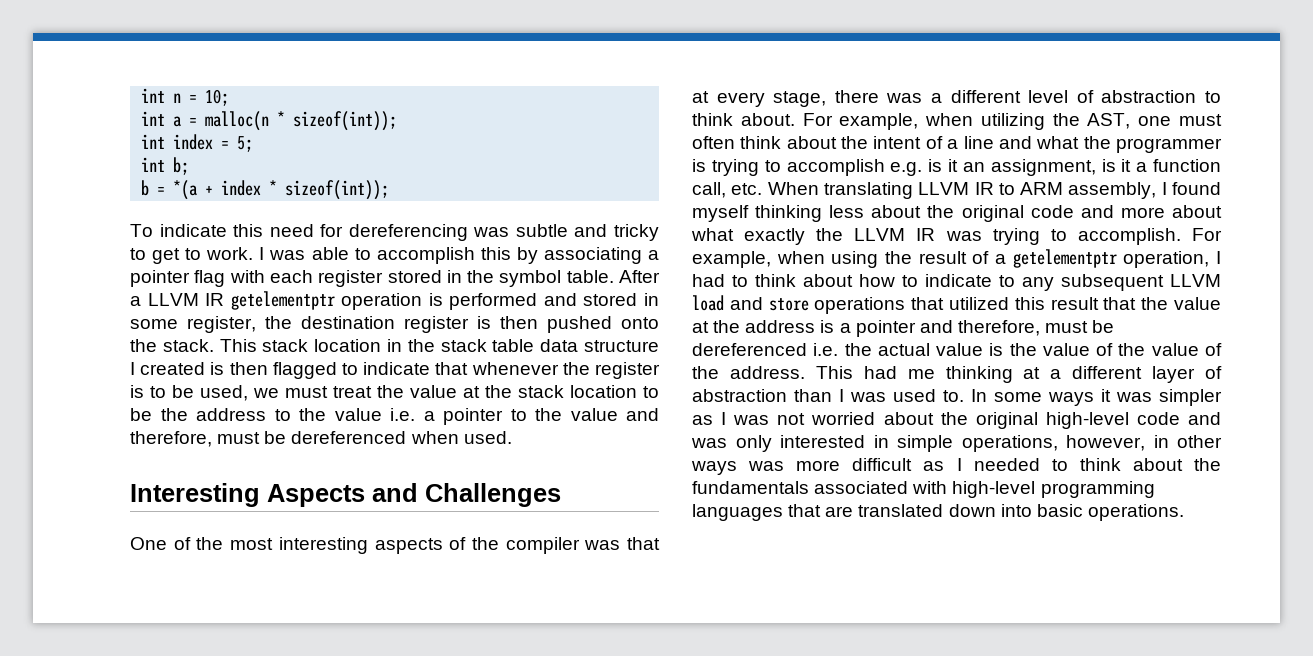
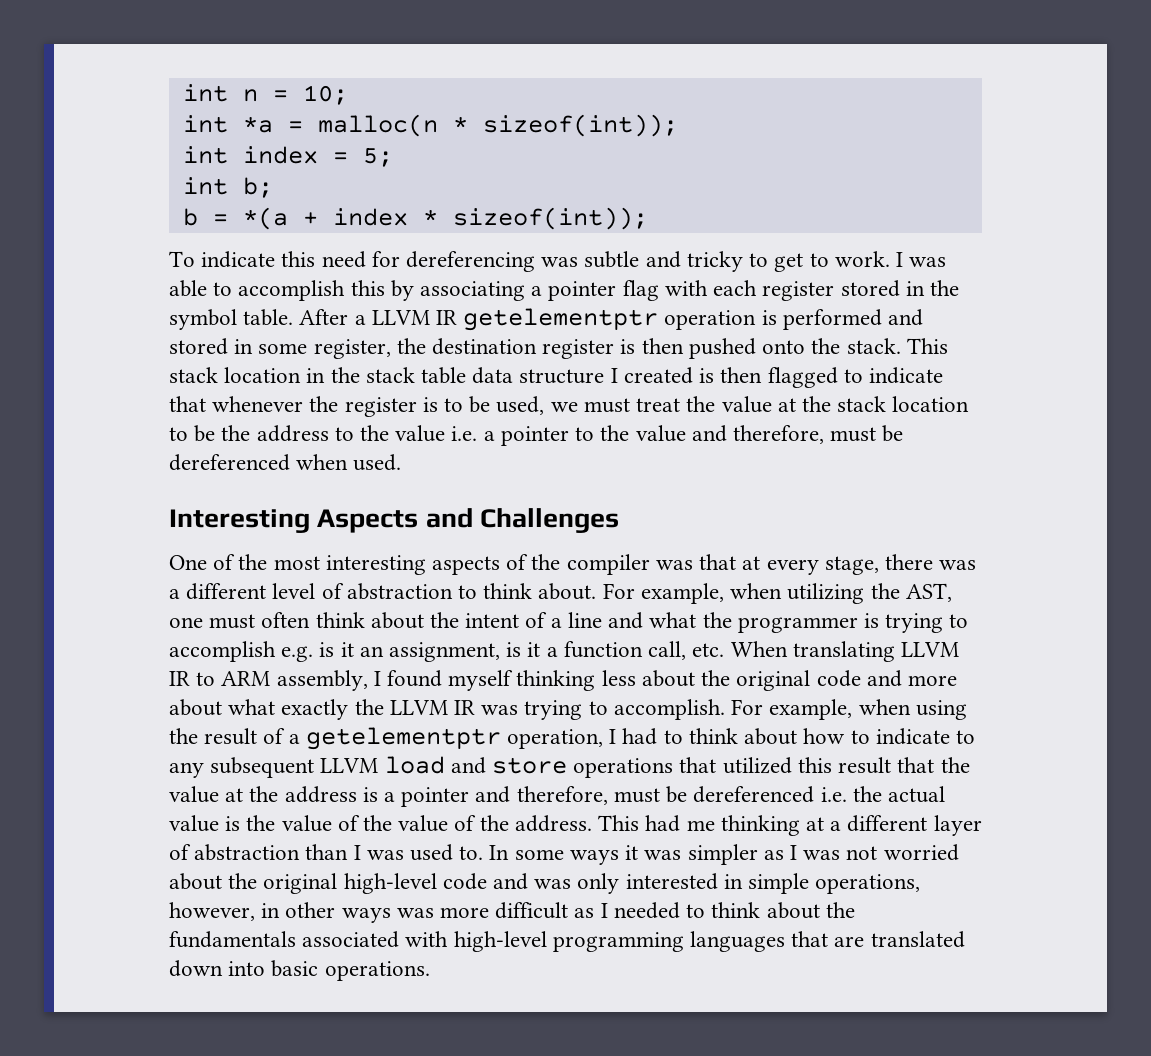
[173,116,182,127] a -> [242,116,273,133] *a

